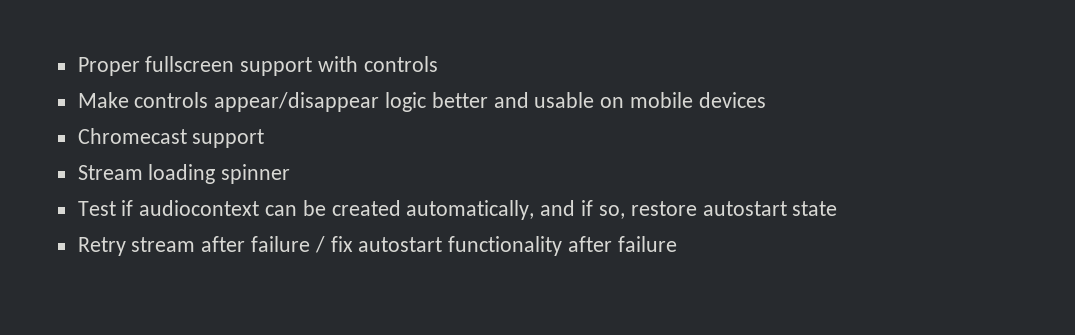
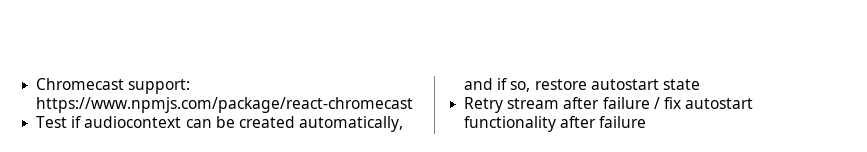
[77,56,438,76] [77,92,766,112] [77,128,265,148] [77,164,291,184] Proper fullscreen support with controls // Make controls appear/disappear logic better and usable on mobile devices // Chromecast support // Stream loading spinner -> [36,78,191,94] [36,97,414,113] Chromecast support: https://www.npmjs.com/package/react-chromecast

